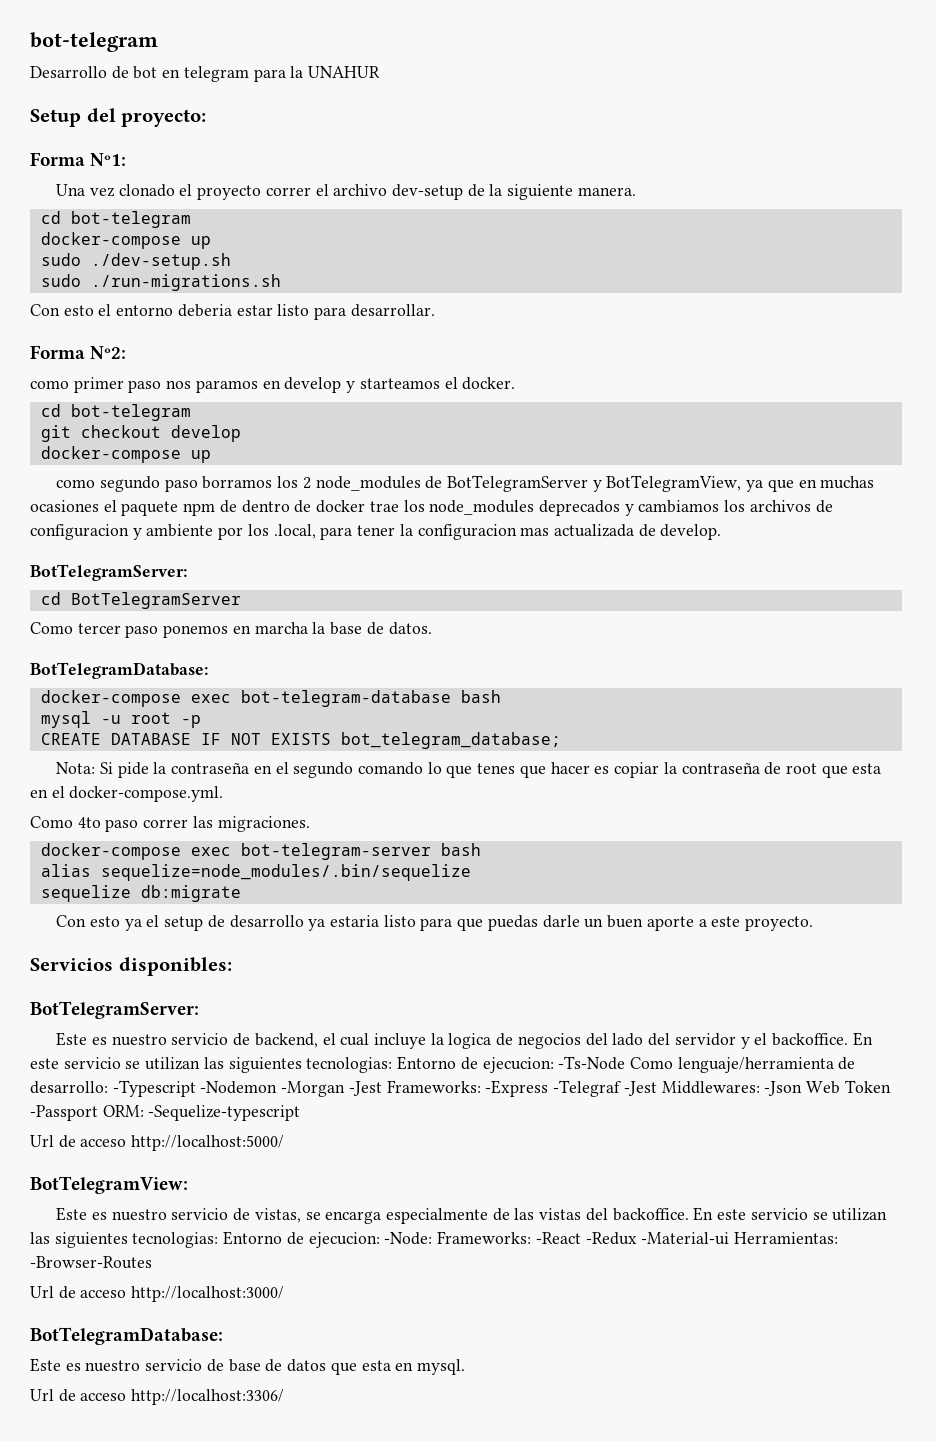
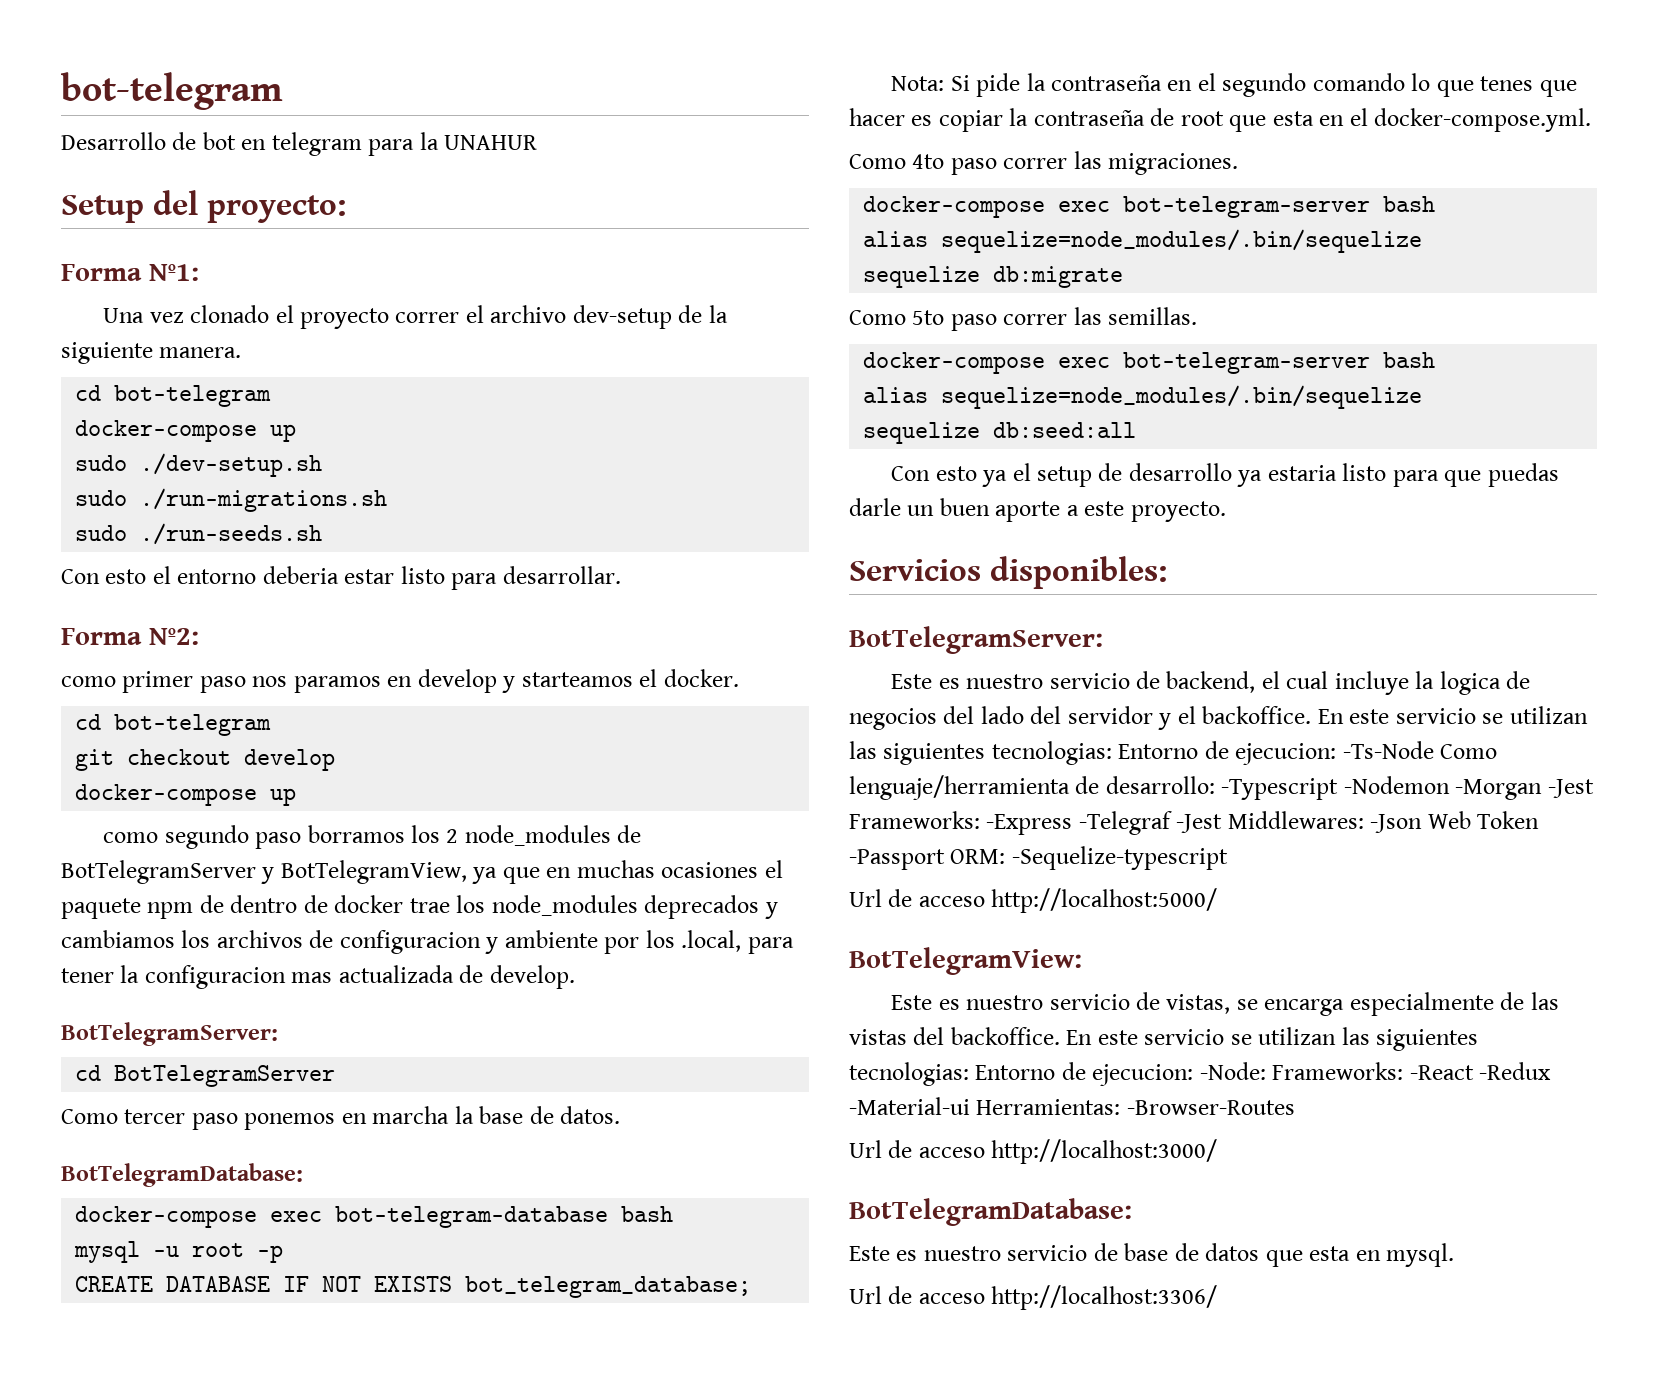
(281, 282) none -> [75,523,323,545] // sudo ./run-seeds.sh
(241, 893) none -> [849,307,1198,331] [863,352,1436,374] [863,385,1423,409] [863,422,1137,444] // Como 5to paso correr las semillas. // docker-compose exec bot-telegram-server bash // alias sequelize=node_modules/.bin/sequelize // sequelize db:seed:all

